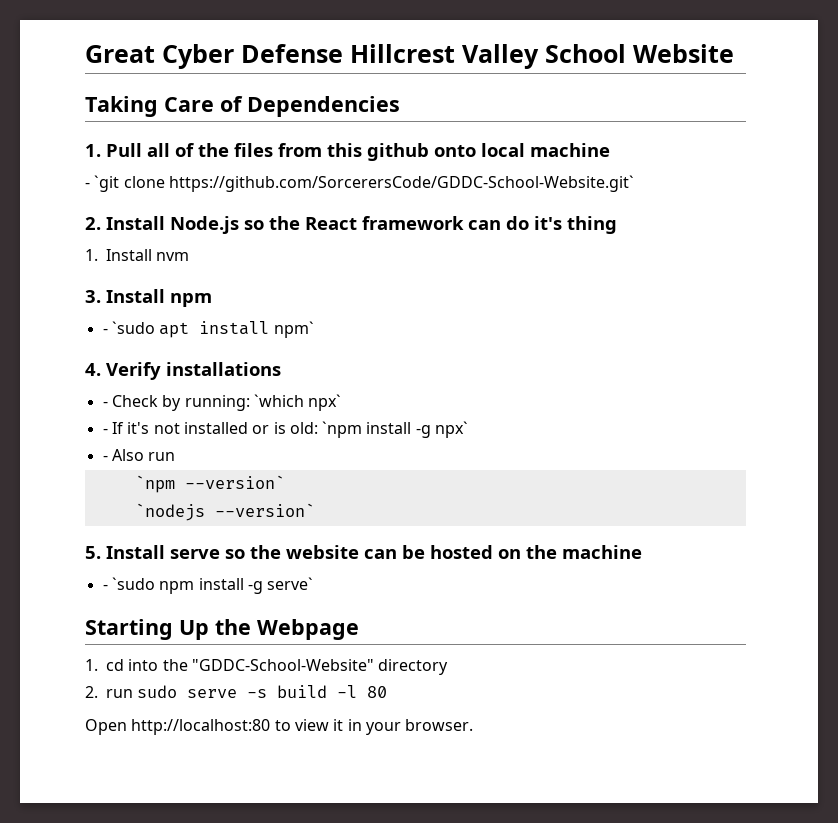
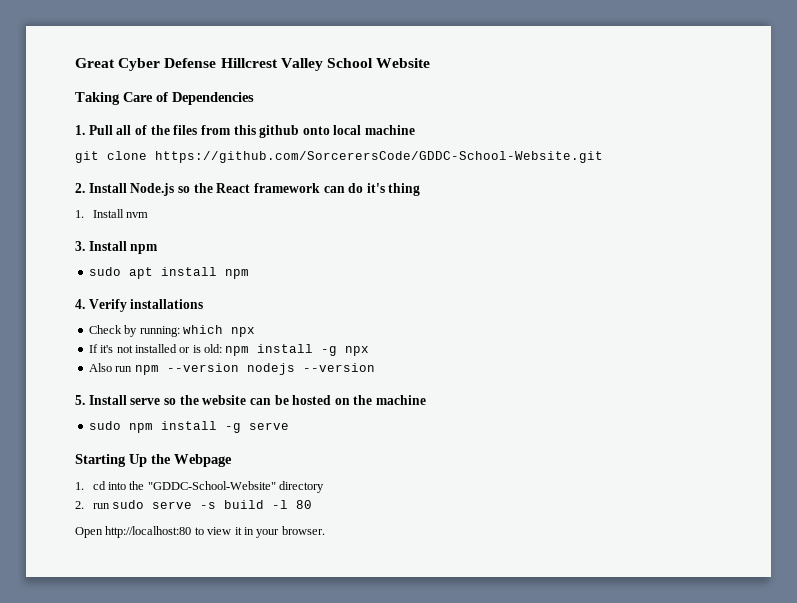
[85,175,634,192] - `git clone https://github.com/SorcerersCode/GDDC-School-Website.git` -> [75,151,603,163] git clone https://github.com/SorcerersCode/GDDC-School-Website.git
[102,321,155,334] - `sudo -> [88,267,121,276] sudo
[273,321,314,338] npm` -> [224,269,249,279] npm
[102,401,108,407] - -> (204, 304) none
[253,394,342,411] [102,428,108,434] `which npx` // - -> [182,325,255,337] which npx //
[322,421,469,438] [102,455,108,461] `npm install -g npx` // - -> [225,344,370,356] npm install -g npx //
[134,475,285,493] [134,503,315,521] // `npm --version` // `nodejs --version` -> [134,363,375,375] npm --version nodejs --version
[102,577,314,594] - `sudo npm install -g serve` -> [88,421,289,433] sudo npm install -g serve

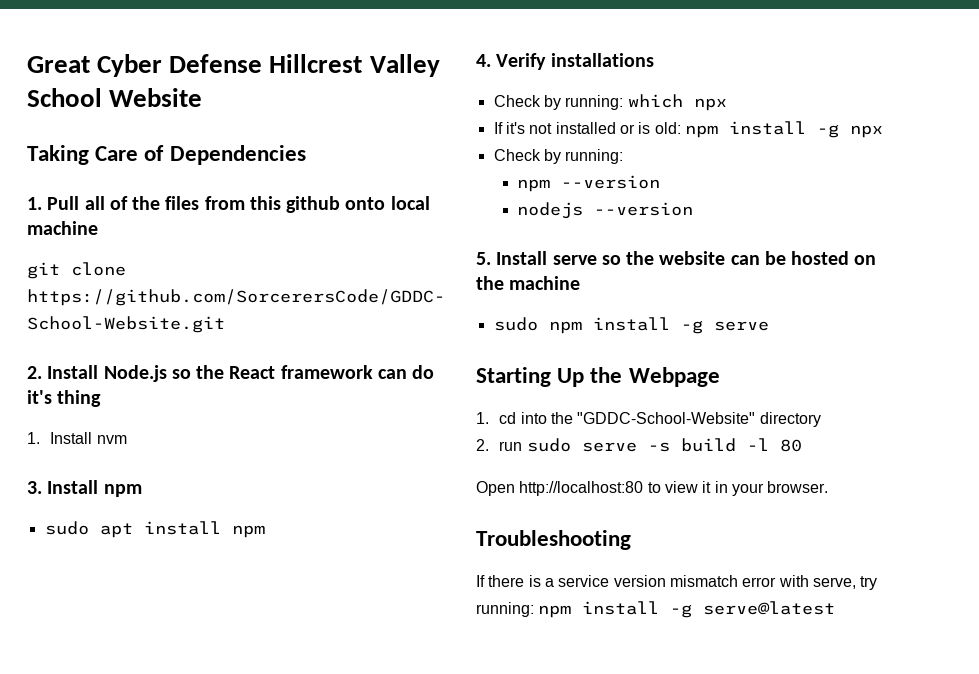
[88,363,133,372] Also run -> [493,149,624,164] Check by running: //
(239, 367) none -> (660, 182) //
(325, 530) none -> [476,530,631,550] [476,575,878,590] [476,601,836,618] // Troubleshooting // If there is a service version mismatch error with serve, try running: npm install -g serve@latest

